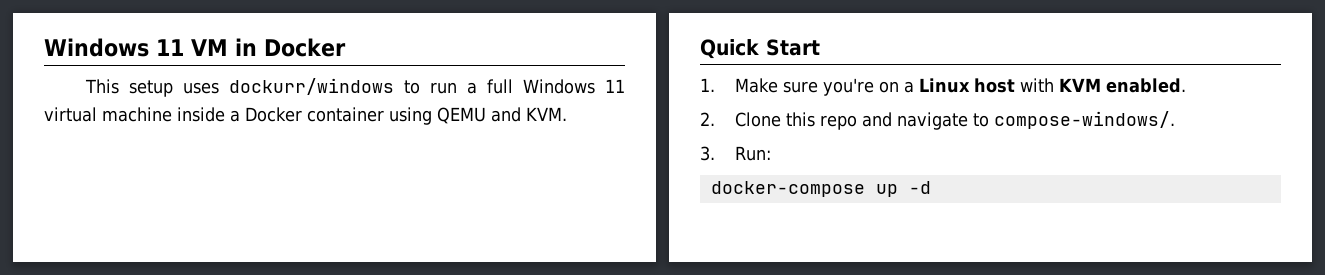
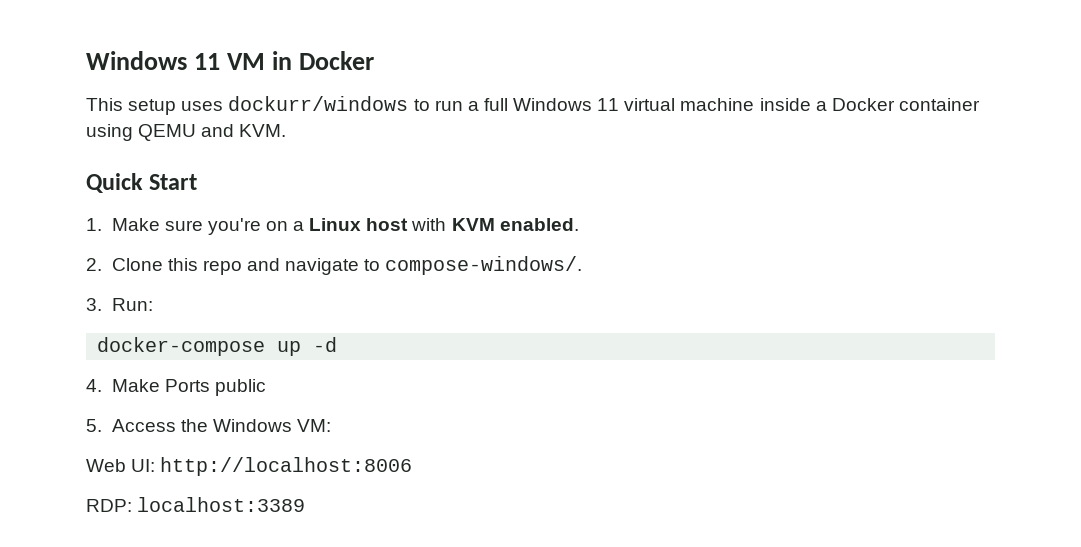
(931, 187) none -> [86,379,266,396] [86,419,331,432] [86,457,413,476] [86,497,306,512] // 4. Make Ports public // 5. Access the Windows VM: // Web UI: http://localhost:8006 // RDP: localhost:3389

